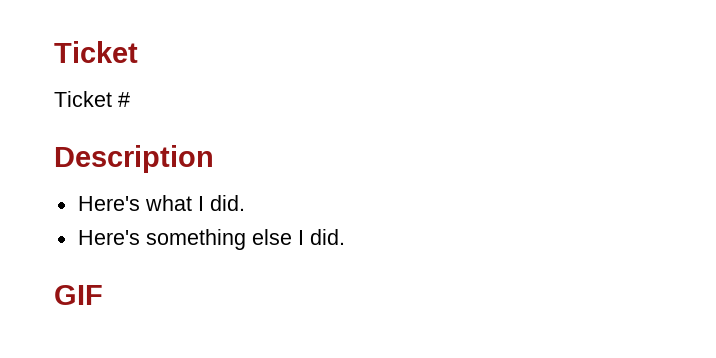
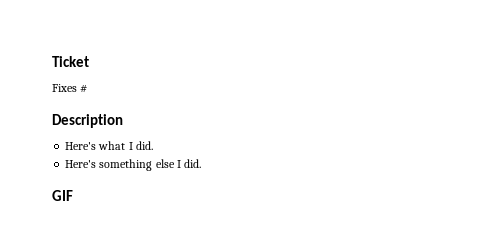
[54,91,112,107] Ticket -> [52,84,77,92] Fixes

